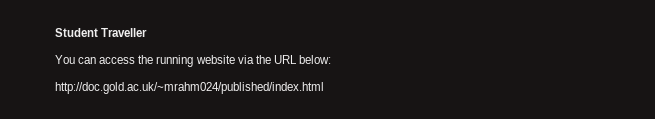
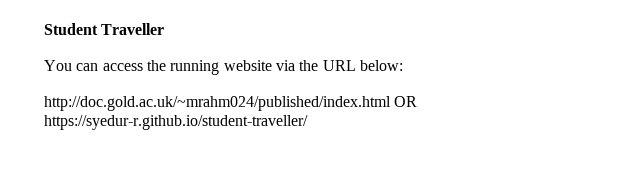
(324, 88) none -> [394,96,418,107] [44,115,308,130] OR https://syedur-r.github.io/student-traveller/

